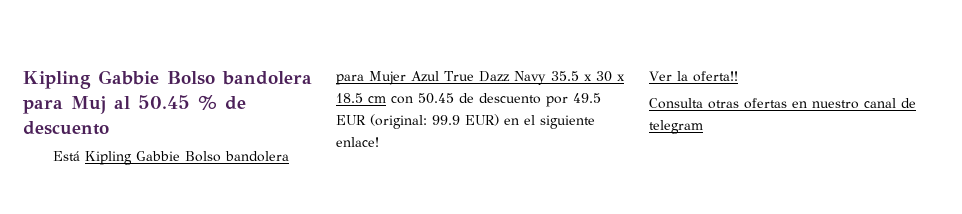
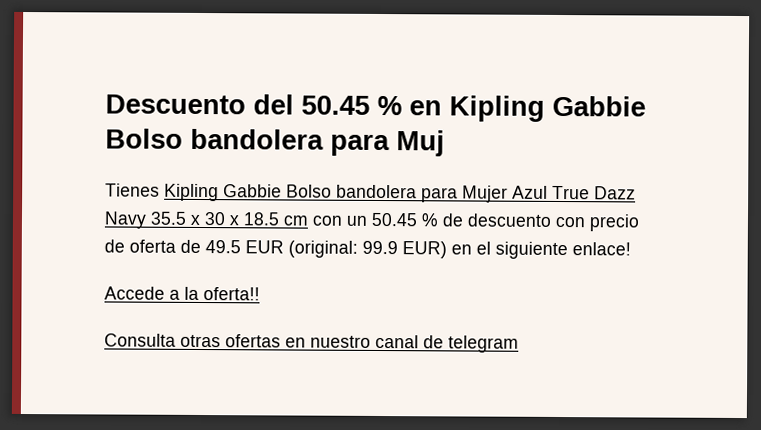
(23, 80) none -> [105,94,442,116] Descuento del 50.45 % en
[114,95,246,110] [23,121,109,135] [53,151,81,161] al 50.45 % de descuento // Está -> [105,183,160,197] // Tienes
[418,93,568,107] 50.45 de descuento por -> [346,212,640,232] [104,239,201,253] un 50.45 % de descuento con precio de oferta de
[649,71,672,81] Ver -> [104,286,180,300] Accede a

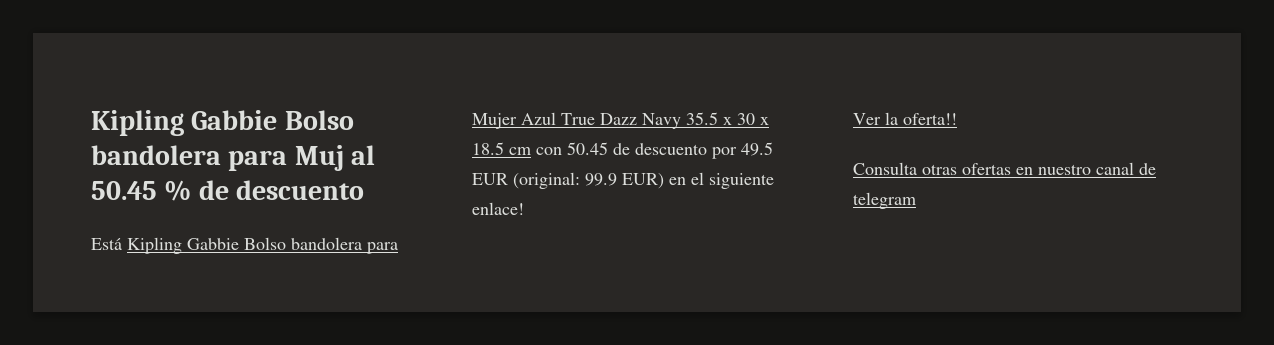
[105,94,442,116] Descuento del 50.45 % en -> (91, 123) none
[105,183,160,197] // Tienes -> [351,145,376,165] [91,180,365,201] [91,238,122,250] al 50.45 % de descuento // Está
[346,212,640,232] [104,239,201,253] un 50.45 % de descuento con precio de oferta de -> [567,142,737,159] 50.45 de descuento por
[104,286,180,300] Accede a -> [853,113,881,125] Ver

